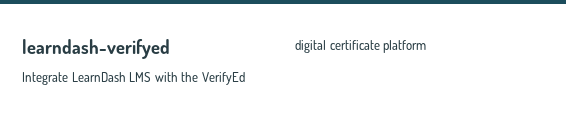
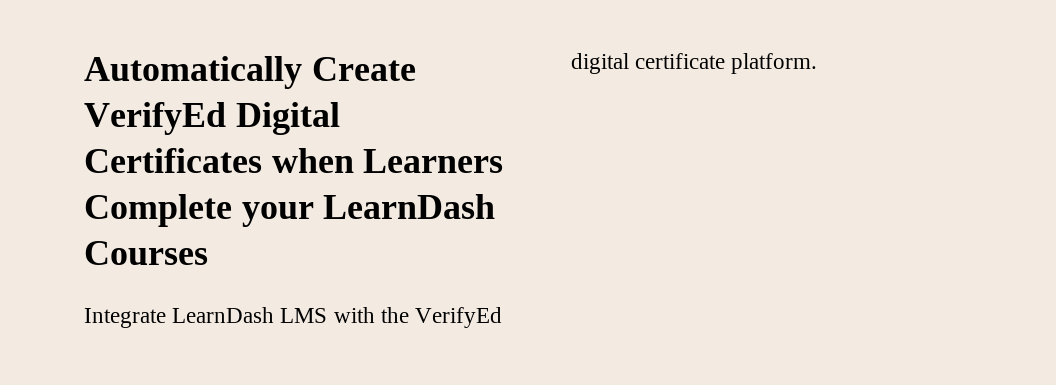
[22,39,170,59] learndash-verifyed -> [84,56,416,89] [84,102,340,135] [84,148,504,173] [84,194,496,227] [84,241,208,265] Automatically Create VerifyEd Digital Certificates when Learners Complete your LearnDash Courses
[383,40,427,53] platform -> [731,53,818,74] platform.

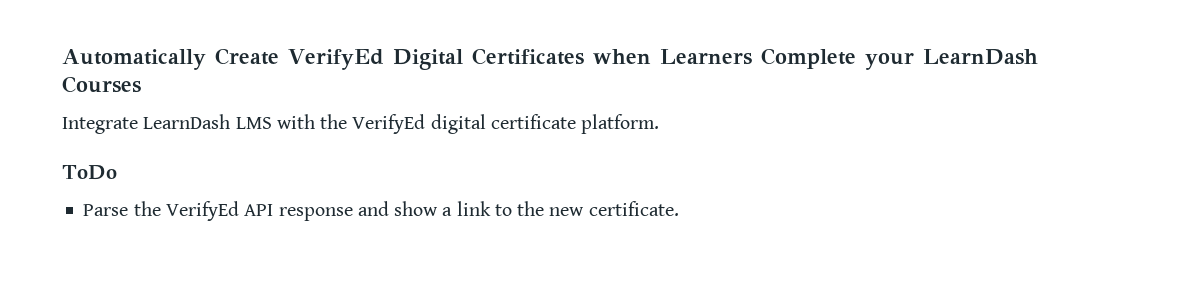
(818, 63) none -> [62,165,117,180] [83,201,679,221] // ToDo // Parse the VerifyEd API response and show a link to the new certificate.

